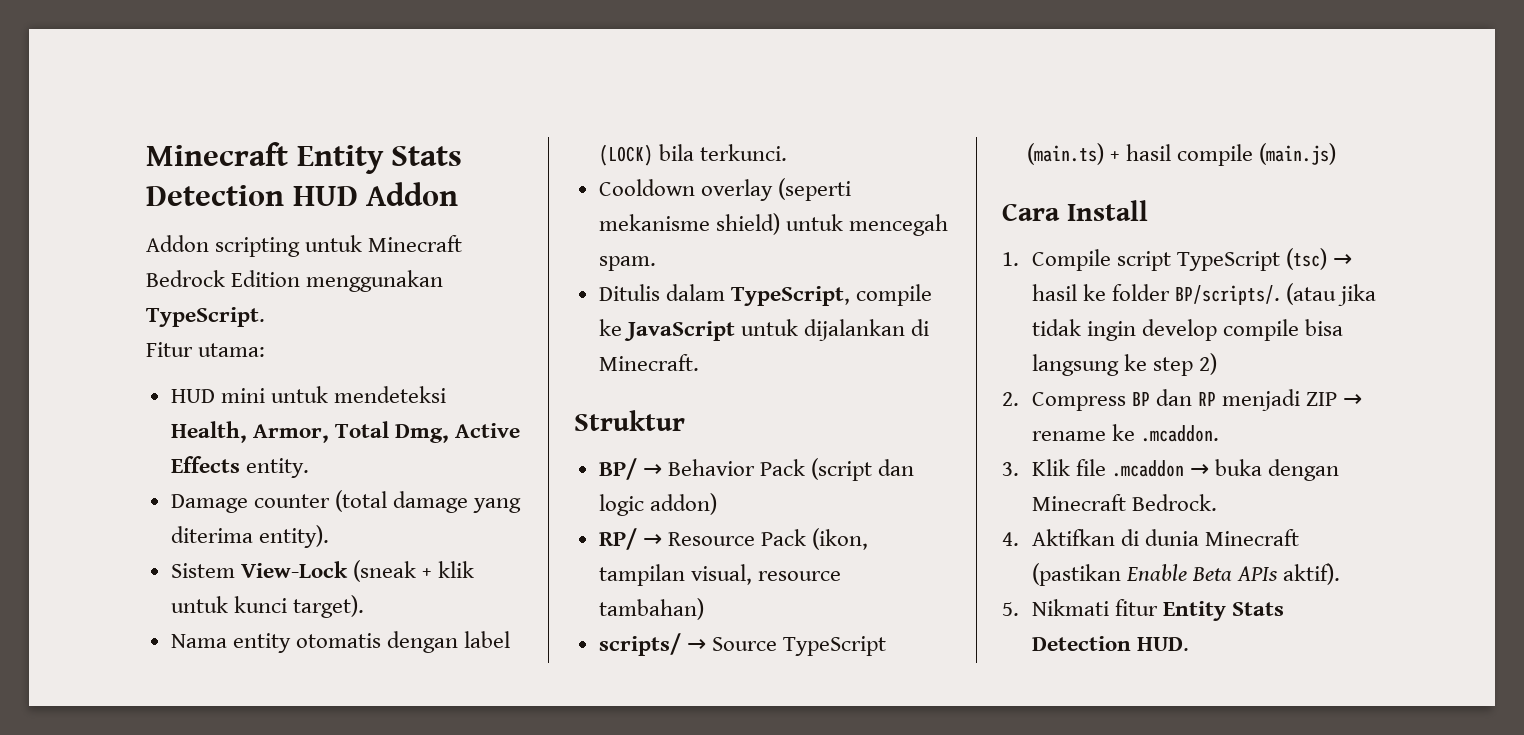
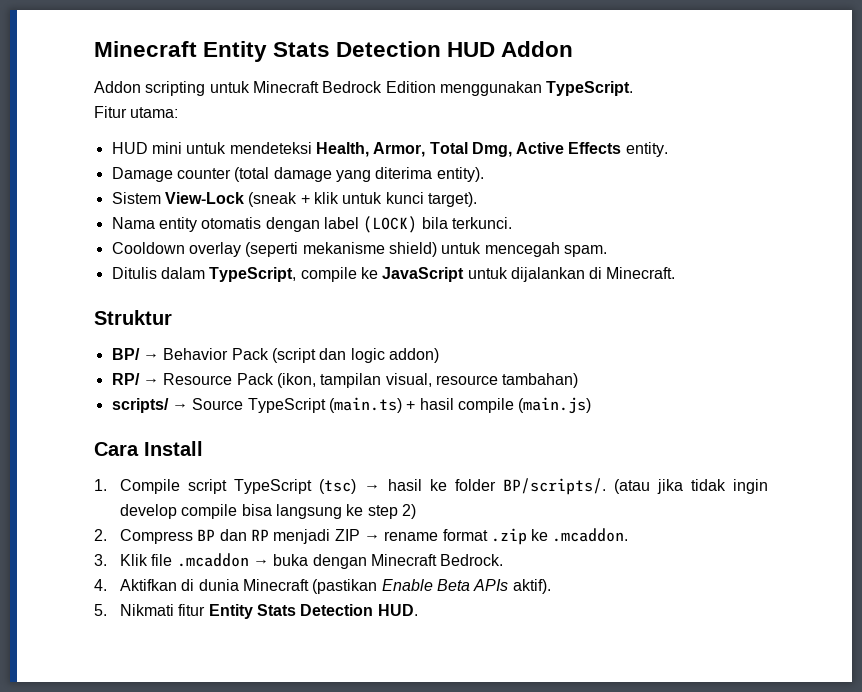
(1106, 436) none -> [442,528,527,545] format .zip

